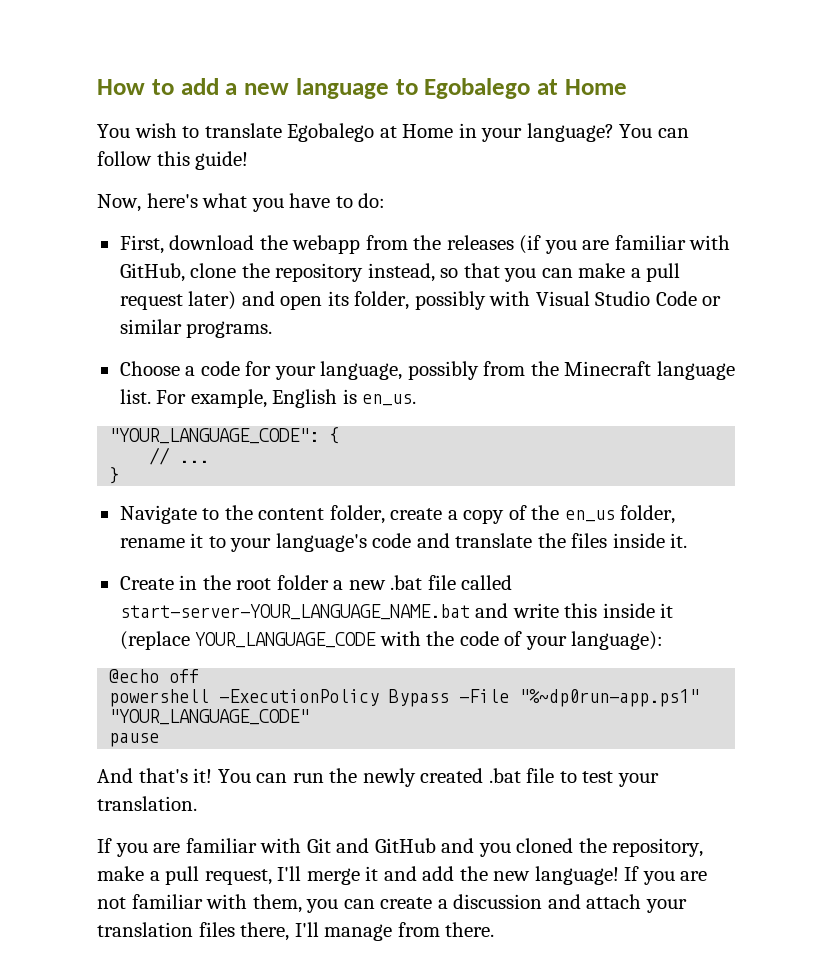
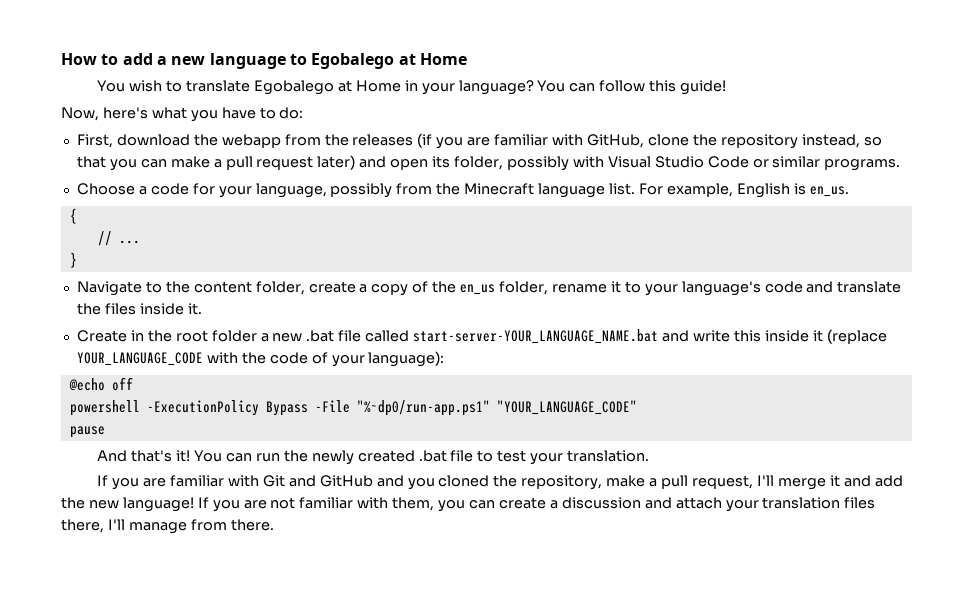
[109,428,320,444] "YOUR_LANGUAGE_CODE": -> (849, 191) none
[519,689,700,707] "%~dp0run-app.ps1" -> [356,400,490,416] "%~dp0/run-app.ps1"

